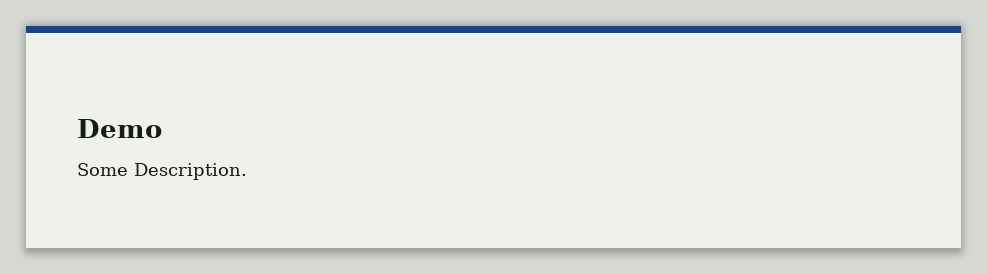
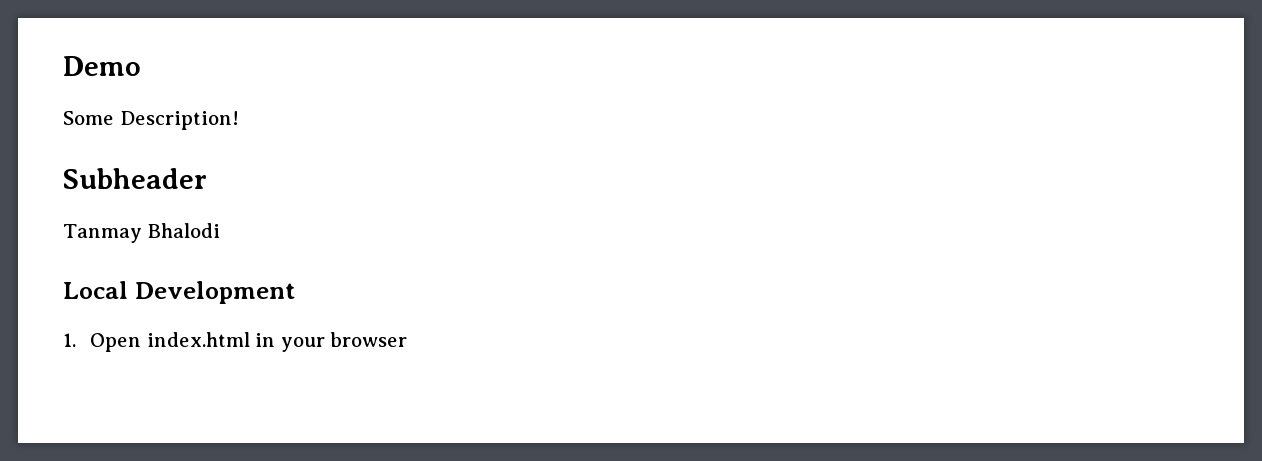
[134,163,247,180] Description. -> [119,111,239,130] [63,168,207,189] [63,223,220,243] [63,281,295,304] [63,332,408,352] Description! // Subheader // Tanmay Bhalodi // Local Development // 1. Open index.html in your browser

